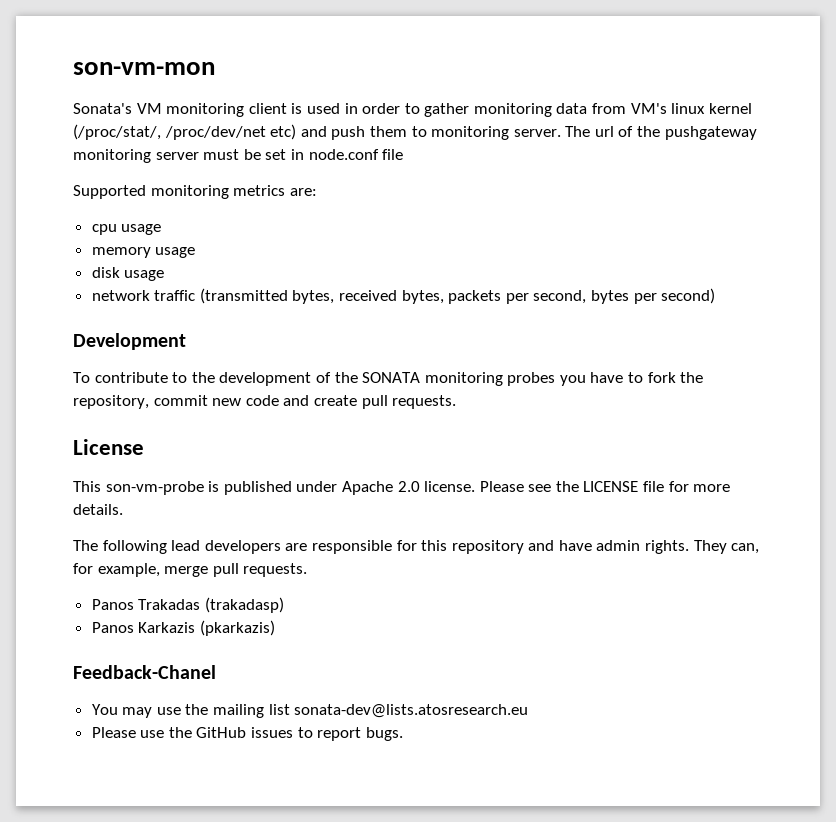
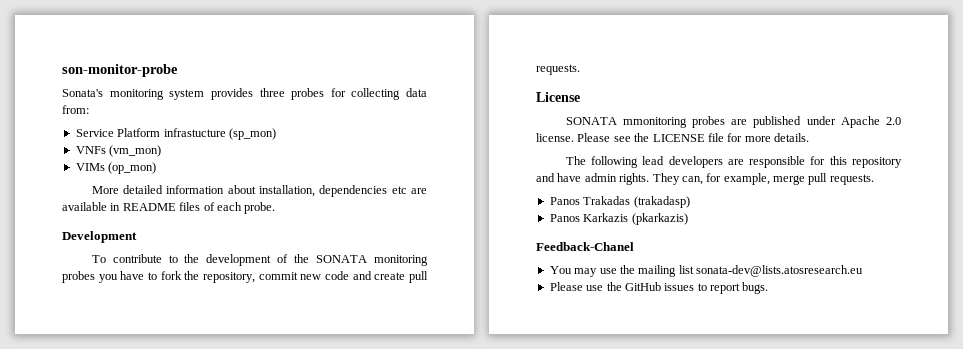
[73,62,215,75] son-vm-mon -> [62,64,178,77] son-monitor-probe
[136,103,752,117] [73,124,757,140] [73,149,404,163] [73,185,317,199] [91,224,162,235] [91,247,196,258] [91,267,165,281] [91,288,716,304] VM monitoring client is used in order to gather monitoring data from VM's linux kernel (/proc/stat/, /proc/dev/net etc) and push them to monitoring server. The url of the pushgateway monitoring server must be set in node.conf file // Supported monitoring metrics are: // cpu usage // memory usage // disk usage // network traffic (transmitted bytes, received bytes, packets per second, bytes per second) -> [109,88,427,100] [62,105,89,114] [75,128,276,140] [75,145,162,157] [75,162,157,174] [91,185,427,197] [62,202,276,214] monitoring system provides three probes for collecting data from: // Service Platform infrastucture (sp_mon) // VNFs (vm_mon) // VIMs (op_mon) // More detailed information about installation, dependencies etc are available in README files of each probe.
[73,481,220,495] This son-vm-probe is -> [565,116,748,128] SONATA mmonitoring probes are

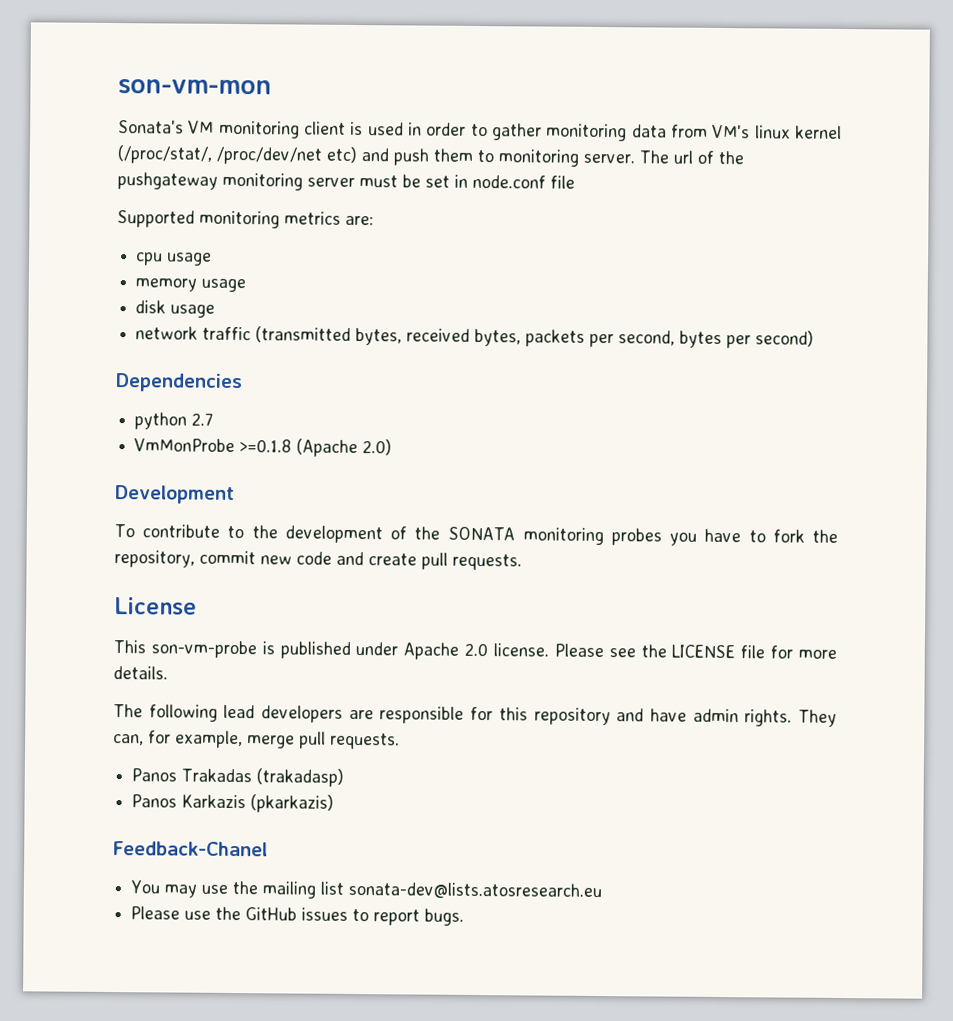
[62,64,178,77] son-monitor-probe -> [118,79,272,95] son-vm-mon
[109,88,427,100] [62,105,89,114] [75,128,276,140] [75,145,162,157] [75,162,157,174] [91,185,427,197] [62,202,276,214] monitoring system provides three probes for collecting data from: // Service Platform infrastucture (sp_mon) // VNFs (vm_mon) // VIMs (op_mon) // More detailed information about installation, dependencies etc are available in README files of each probe. -> [188,120,843,142] [117,145,744,167] [117,172,575,191] [117,210,374,229] [136,252,213,266] [135,278,247,293] [135,300,216,318] [135,326,815,349] [115,373,243,393] [134,412,214,430] [134,438,393,458] VM monitoring client is used in order to gather monitoring data from VM's linux kernel (/proc/stat/, /proc/dev/net etc) and push them to monitoring server. The url of the pushgateway monitoring server must be set in node.conf file // Supported monitoring metrics are: // cpu usage // memory usage // disk usage // network traffic (transmitted bytes, received bytes, packets per second, bytes per second) // Dependencies // python 2.7 // VmMonProbe >=0.1.8 (Apache 2.0)
[565,116,748,128] SONATA mmonitoring probes are -> [113,640,275,659] This son-vm-probe is

